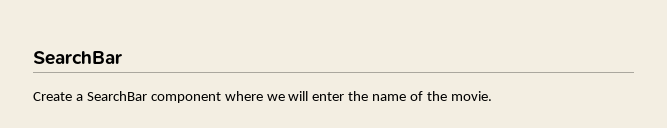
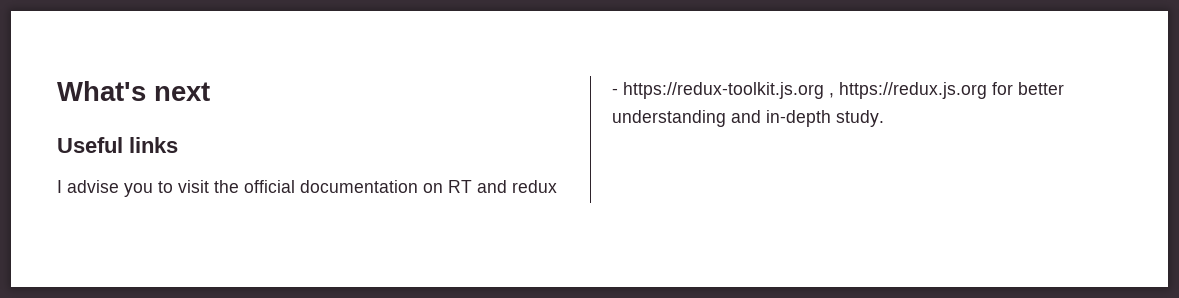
[33,51,122,65] [33,91,492,103] SearchBar // Create a SearchBar component where we will enter the name of the movie. -> [57,81,210,101] [57,137,178,153] [57,180,557,197] [612,82,1064,99] [612,110,884,127] What's next // Useful links // I advise you to visit the official documentation on RT and redux - https://redux-toolkit.js.org , https://redux.js.org for better understanding and in-depth study.

